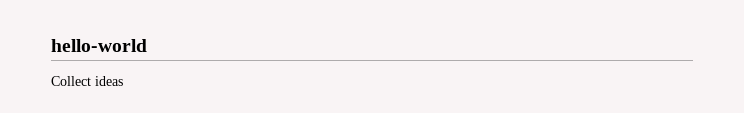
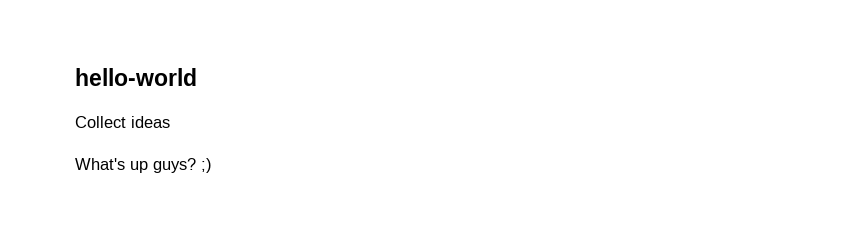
(123, 81) none -> [75,158,212,173] // What's up guys? ;)

